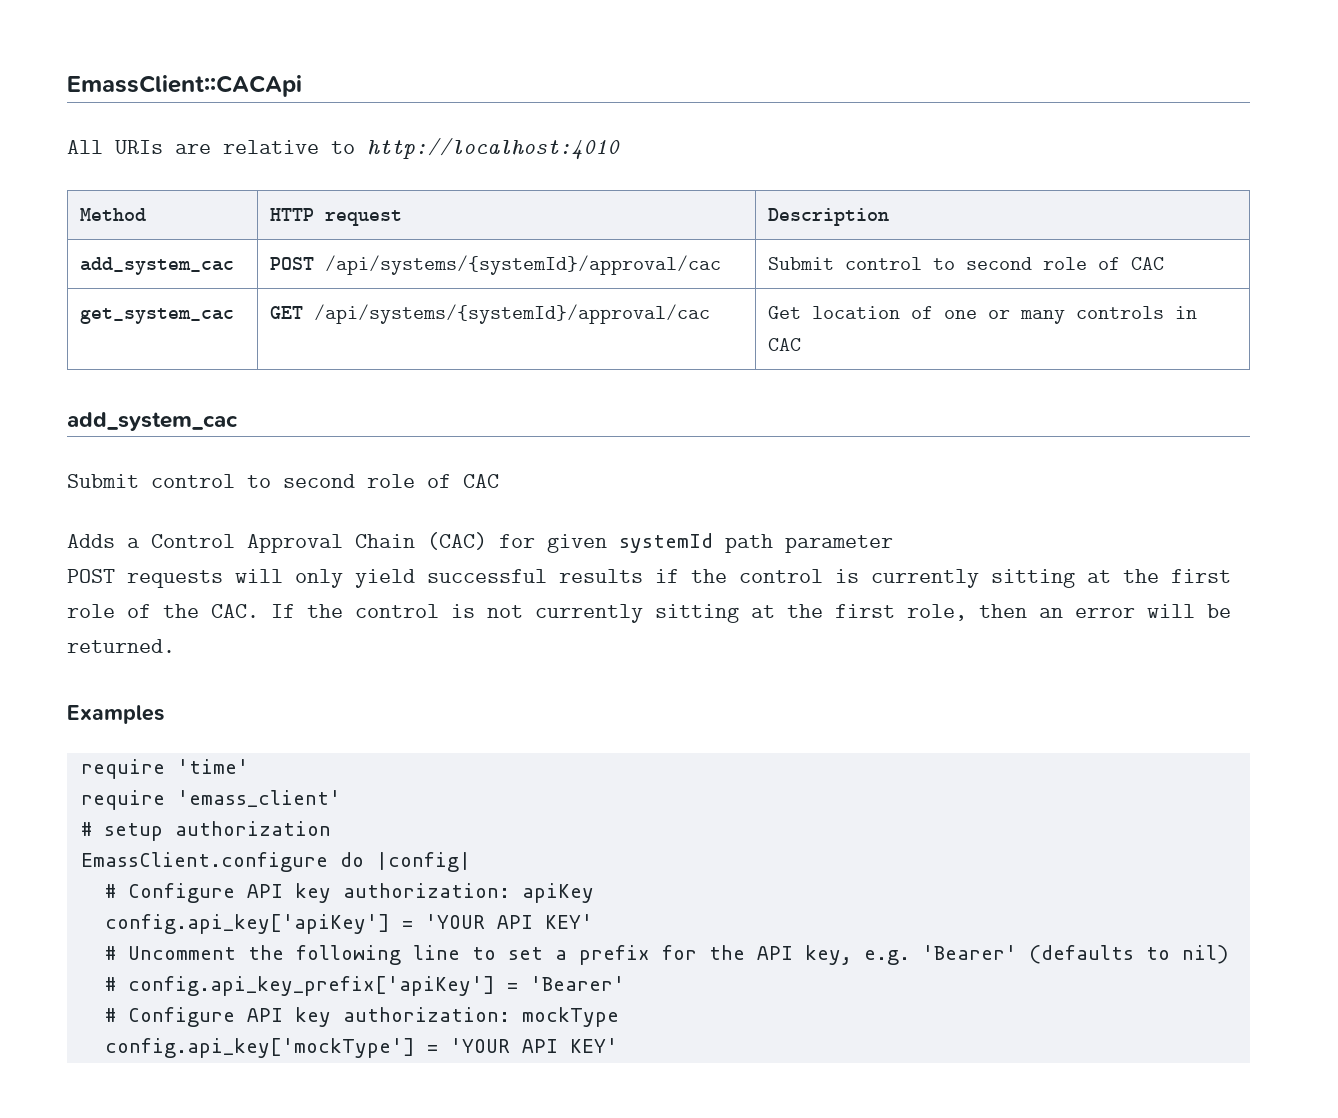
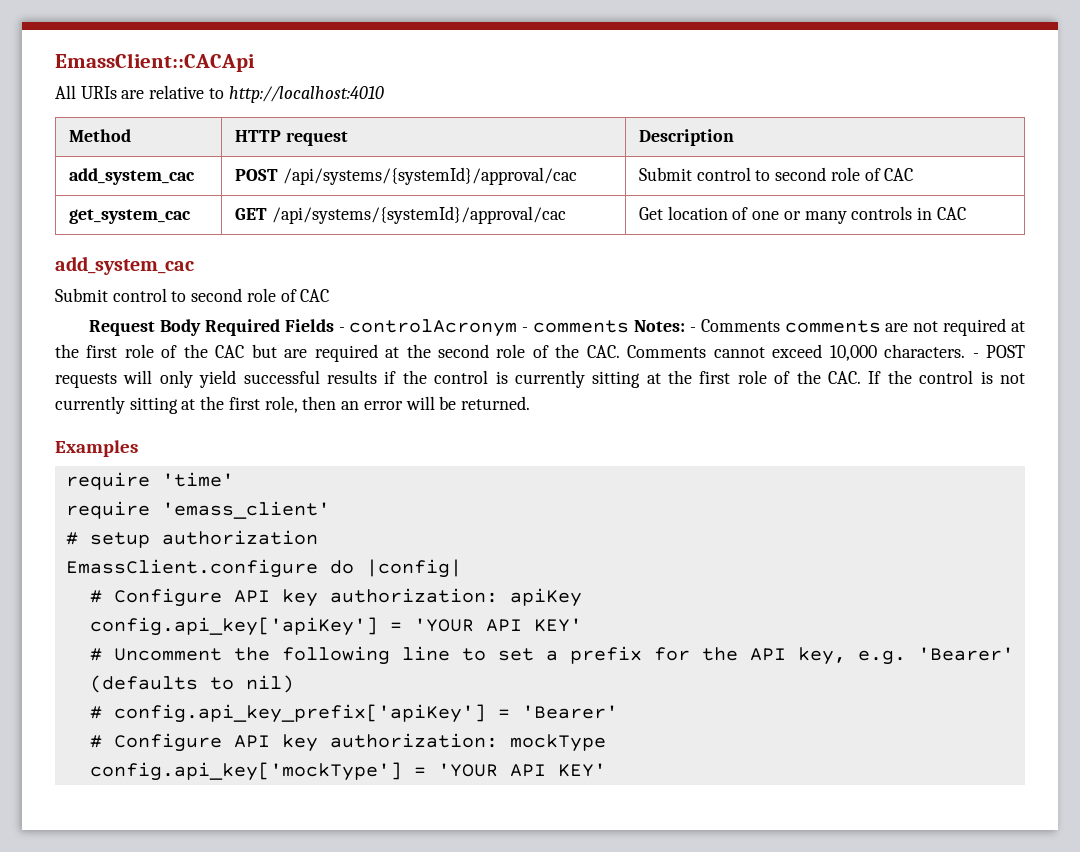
[67,532,893,553] Adds a Control Approval Chain (CAC) for given systemId path parameter // -> [89,318,1025,337] [55,344,979,362] Request Body Required Fields - controlAcronym - comments Notes: - Comments comments are not required at the first role of the CAC but are required at the second role of the CAC. Comments cannot exceed 10,000 characters. -

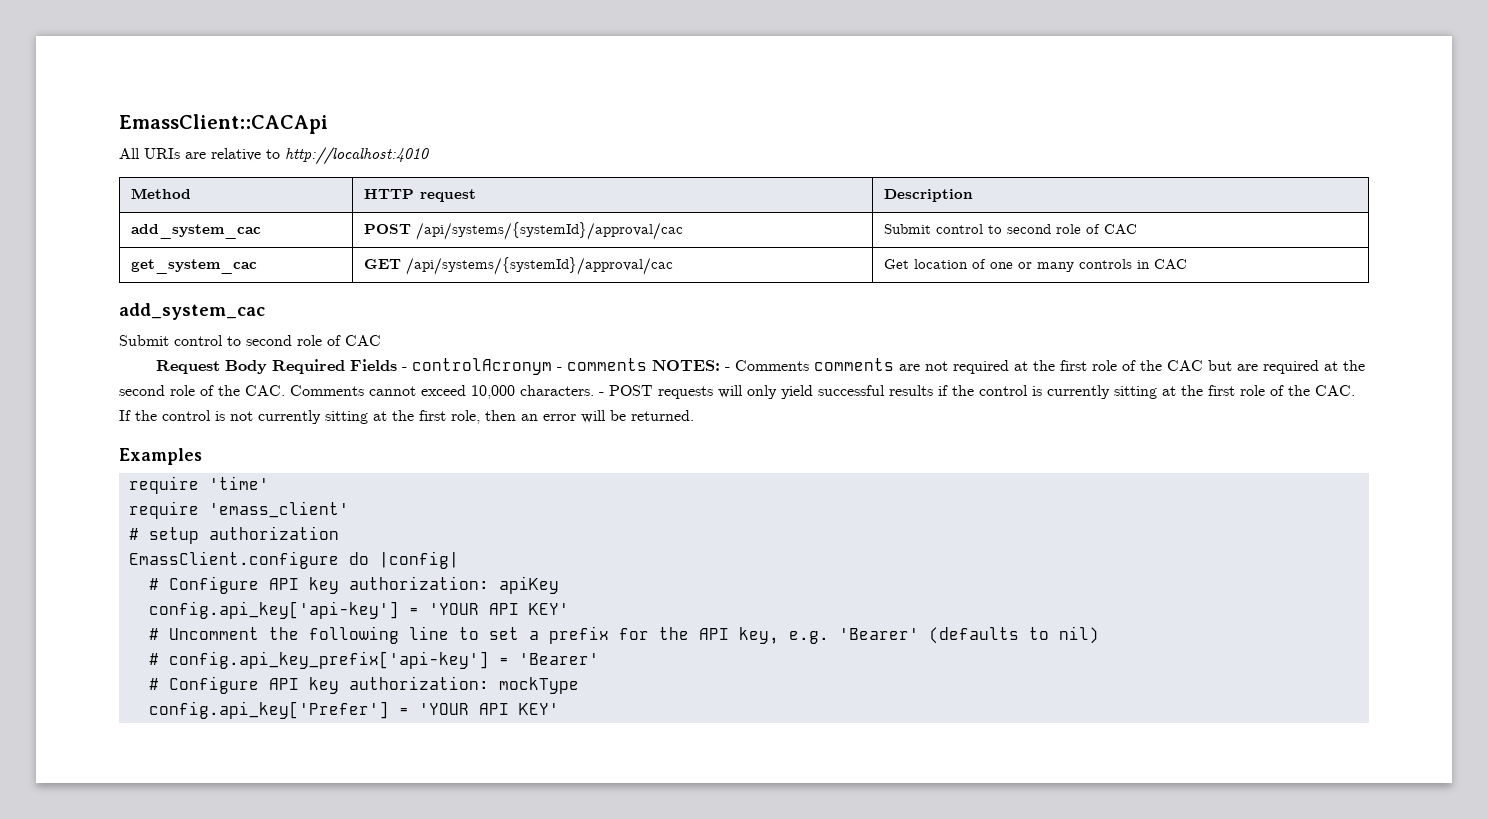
[634,320,686,332] Notes: -> [651,360,720,371] NOTES:
[89,617,378,636] config.api_key['apiKey'] -> [148,601,399,619] config.api_key['api-key']
[113,704,486,723] config.api_key_prefix['apiKey'] -> [168,651,489,669] config.api_key_prefix['api-key']
[89,762,402,781] config.api_key['mockType'] -> [148,701,389,719] config.api_key['Prefer']

